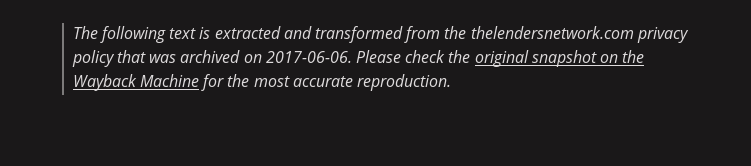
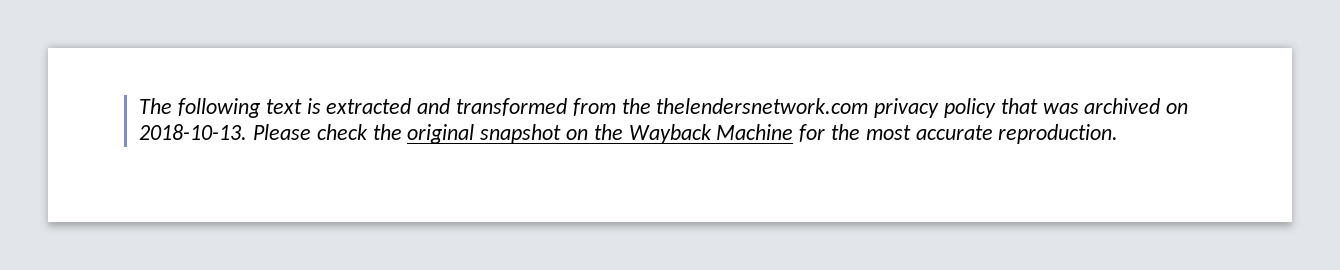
[265,51,352,63] 2017-06-06. -> [139,124,248,140] 2018-10-13.

